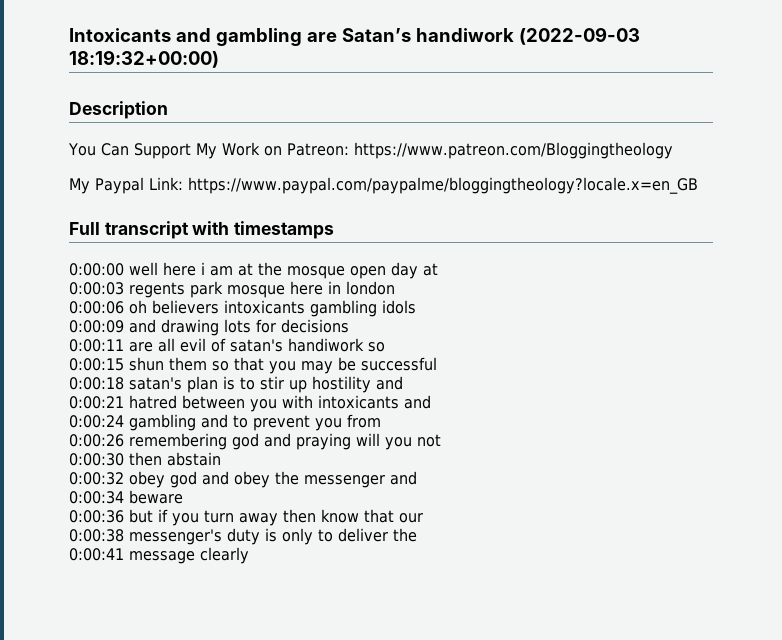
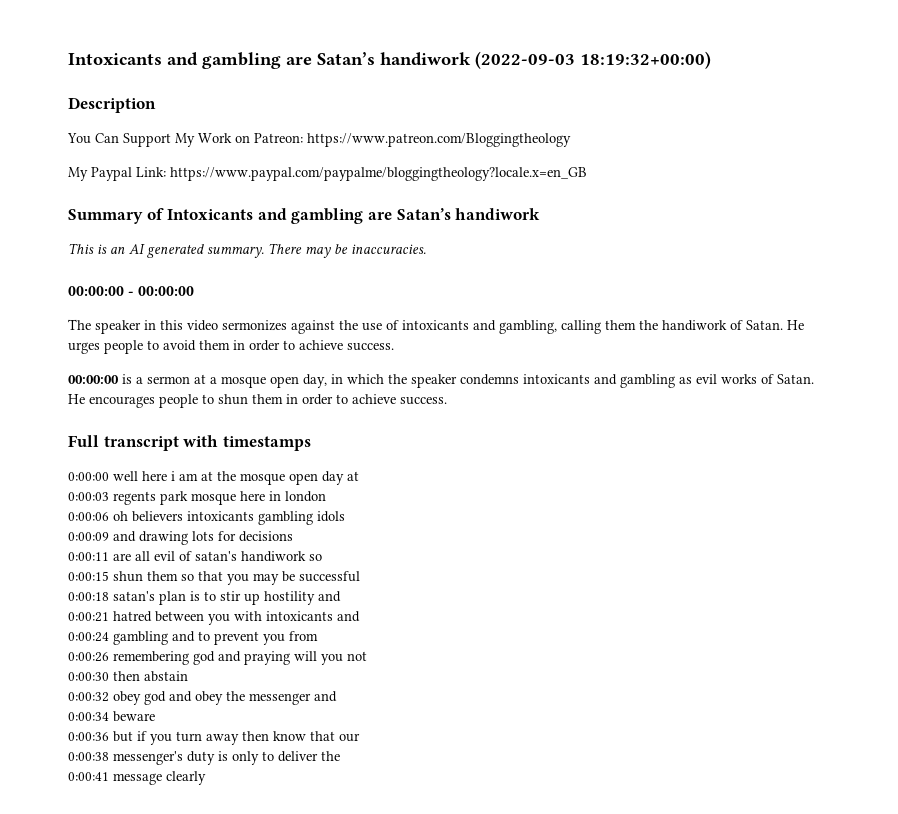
(698, 185) none -> [68,208,541,224] [68,243,426,258] [68,286,195,296] [68,319,804,334] [68,340,394,354] [68,374,814,388] [68,394,447,408] // Summary of Intoxicants and gambling are Satan’s handiwork // This is an AI generated summary. There may be inaccuracies. // 00:00:00 - 00:00:00 // The speaker in this video sermonizes against the use of intoxicants and gambling, calling them the handiwork of Satan. He urges people to avoid them in order to achieve success. // 00:00:00 is a sermon at a mosque open day, in which the speaker condemns intoxicants and gambling as evil works of Satan. He encourages people to shun them in order to achieve success.

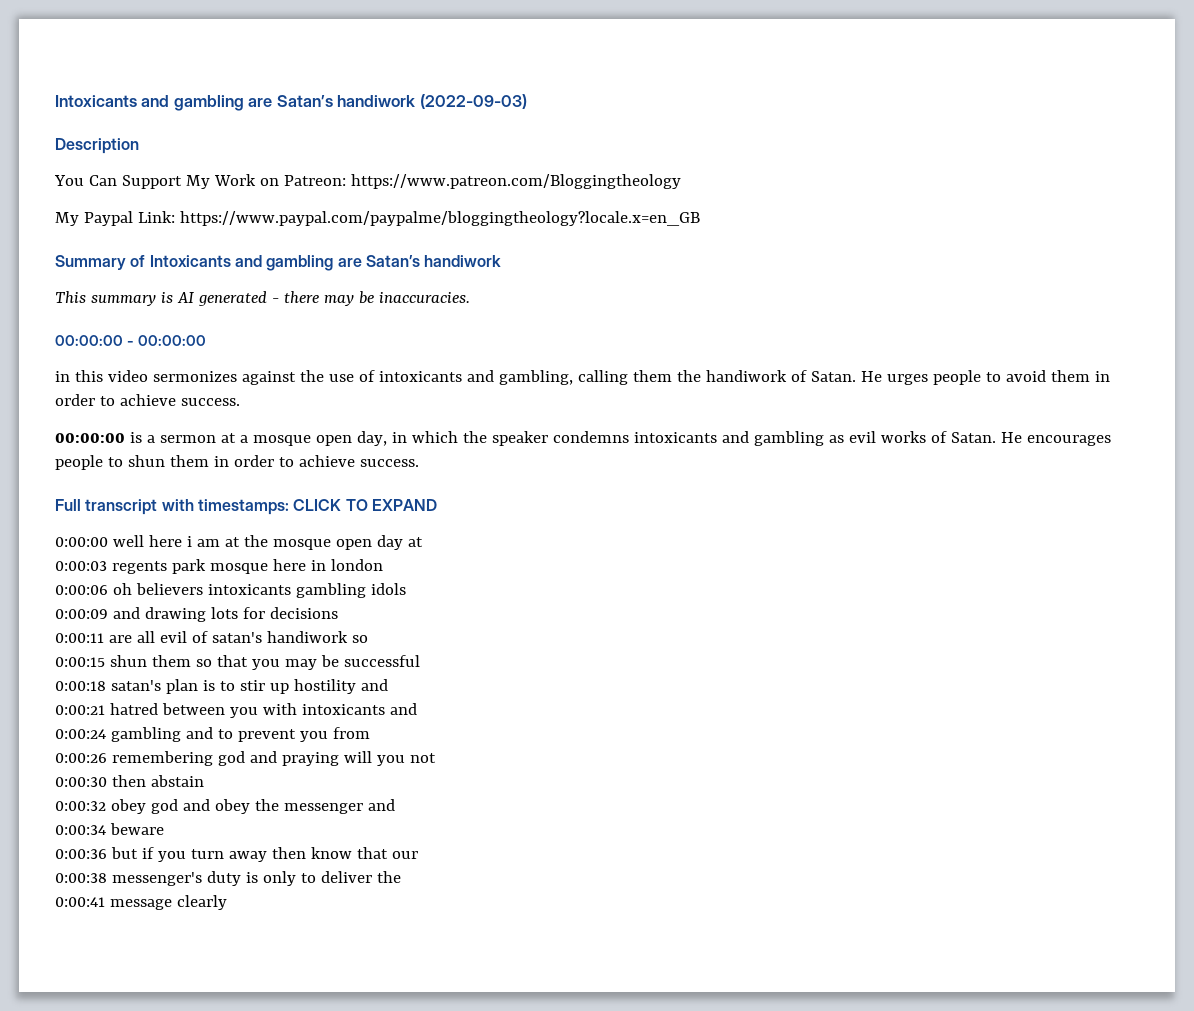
[68,51,711,69] Intoxicants and gambling are Satan’s handiwork (2022-09-03 18:19:32+00:00) -> [55,94,527,111] Intoxicants and gambling are Satan’s handiwork (2022-09-03)
[97,243,302,258] is an AI generated summary. There -> [90,291,319,306] summary is AI generated - there
[68,319,141,334] The speaker -> (207, 340) none
[222,436,311,451] timestamps -> [197,499,437,515] timestamps: CLICK TO EXPAND

